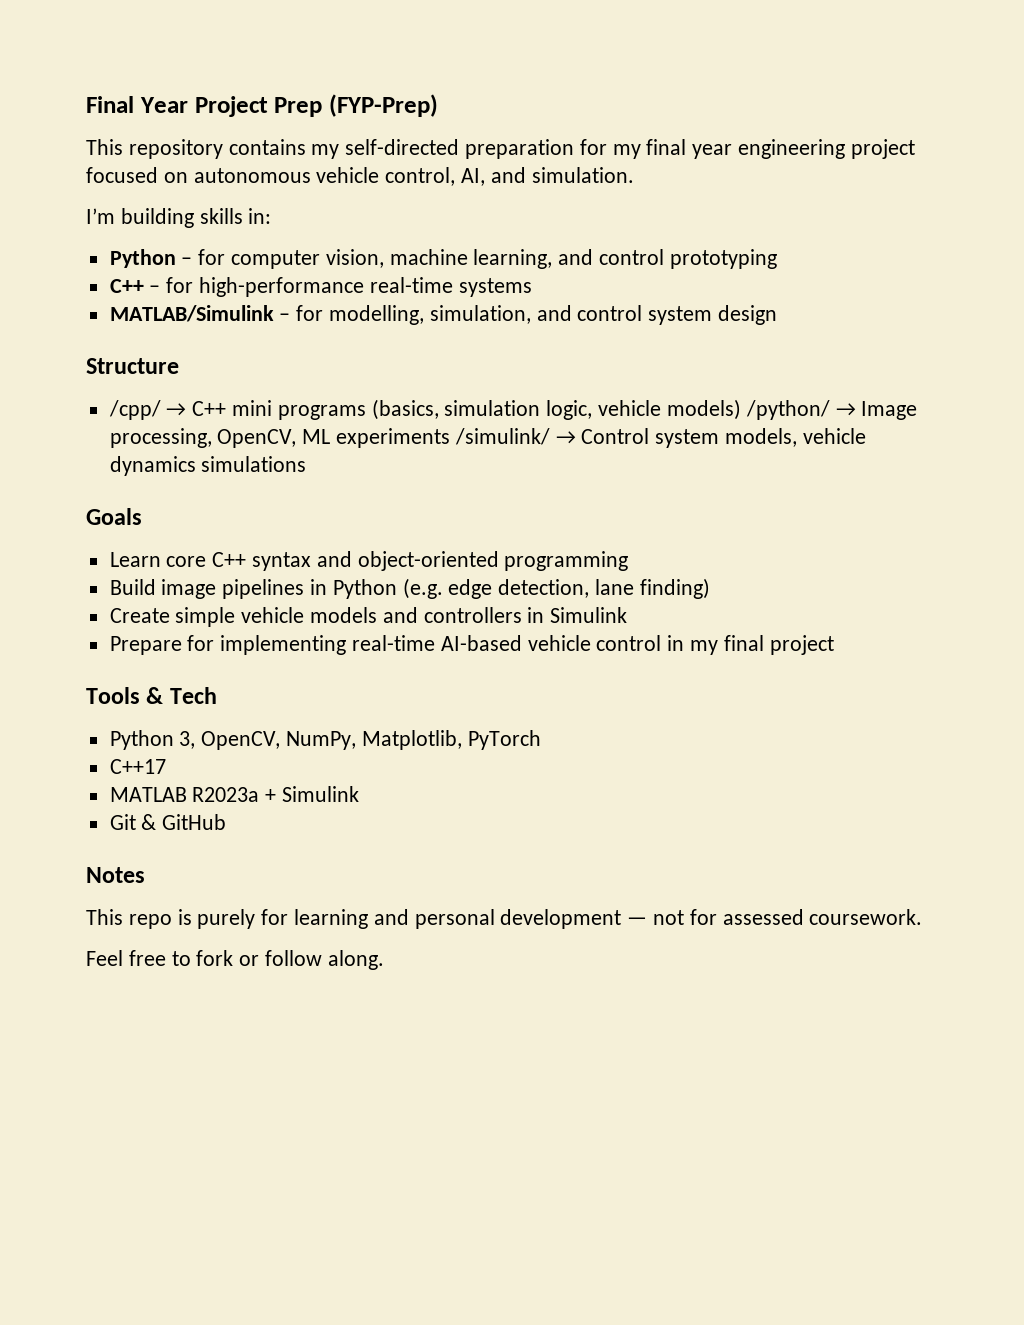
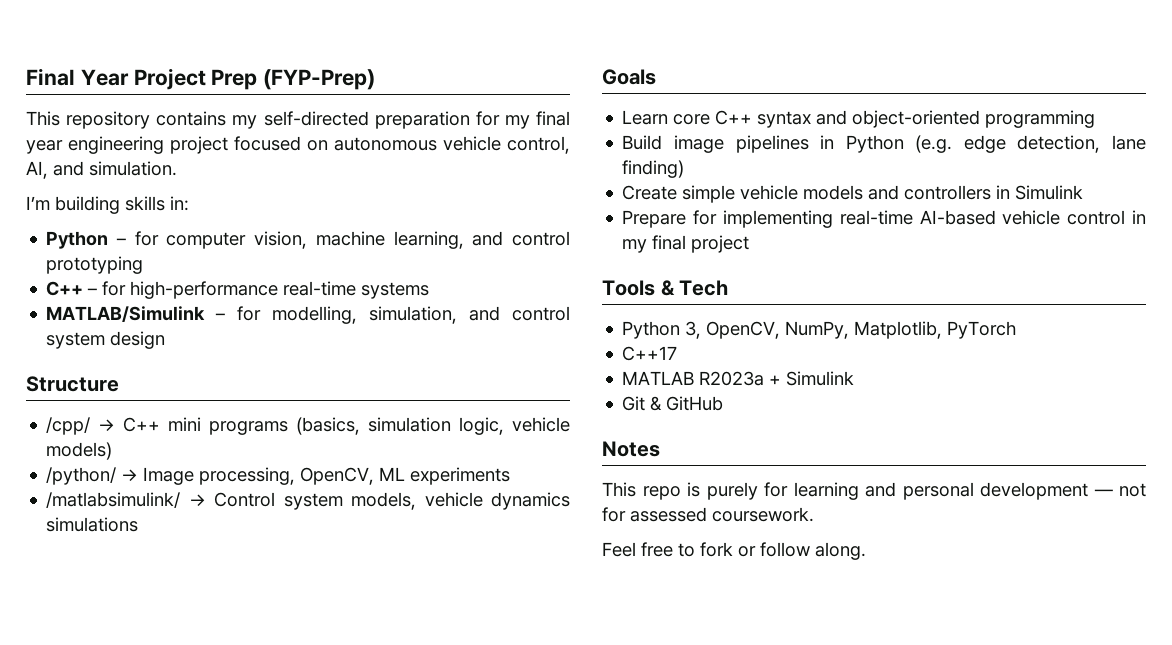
(741, 409) none -> (113, 451) //
[454,428,550,445] /simulink/ -> [46,492,181,508] // /matlabsimulink/

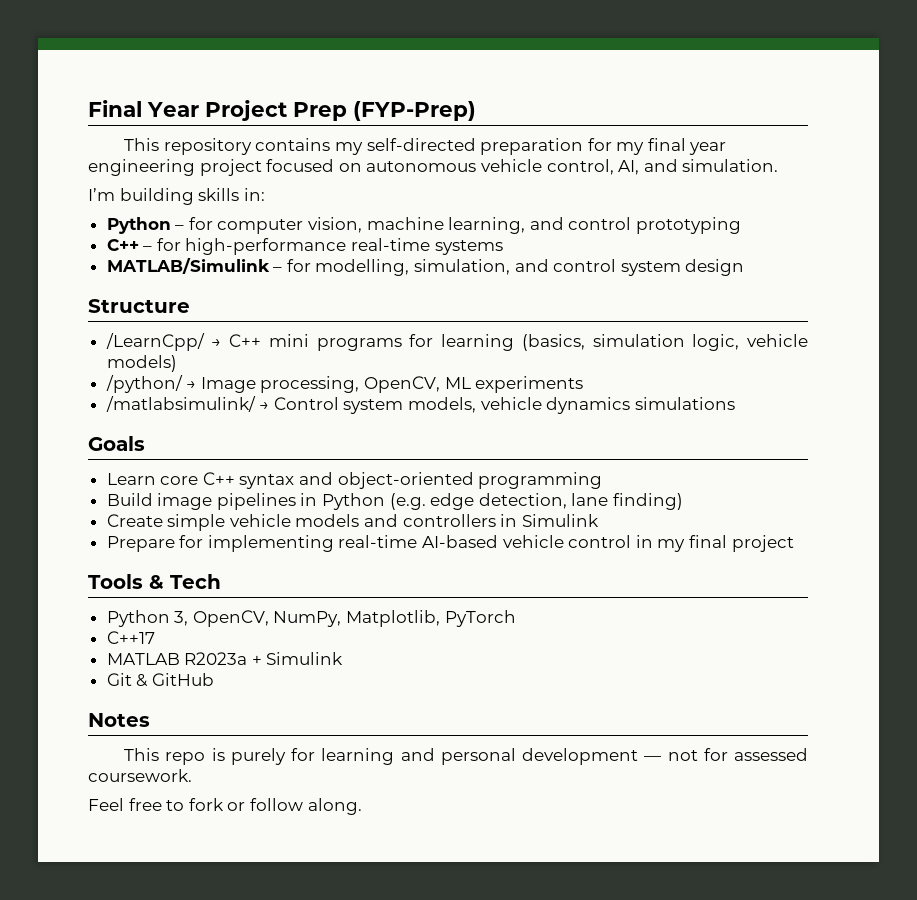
[46,417,91,435] /cpp/ -> [105,333,205,351] /LearnCpp/
(289, 428) none -> [409,334,515,351] for learning

